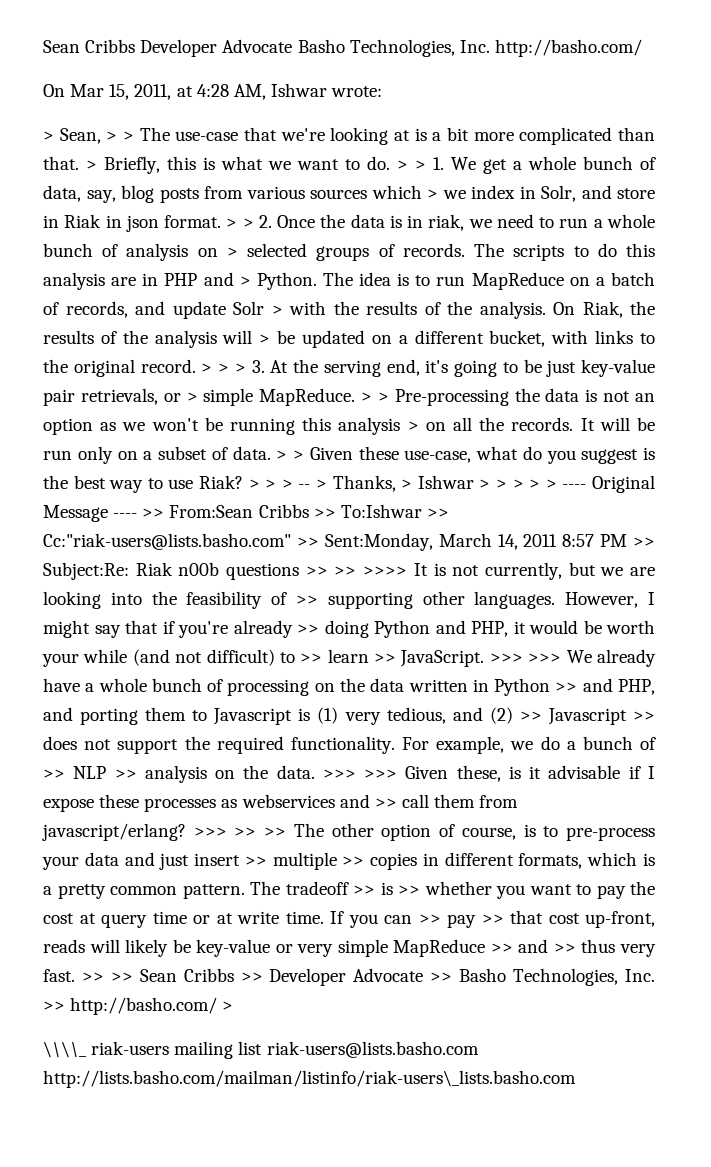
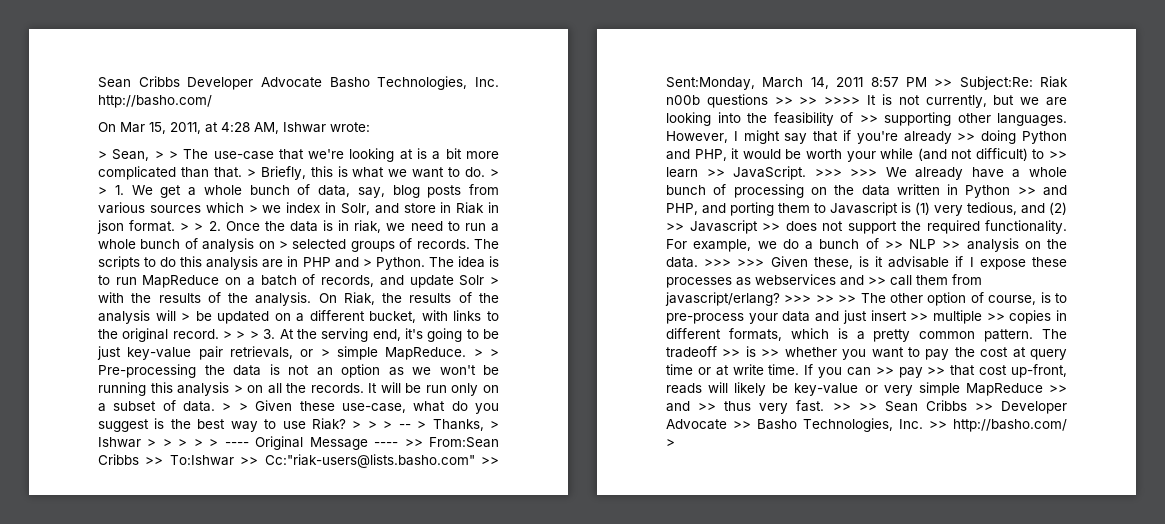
[43,1041,479,1059] [43,1070,576,1088] // \\\\_ riak-users mailing list riak-users@lists.basho.com http://lists.basho.com/mailman/listinfo/riak-users\_lists.basho.com -> (675, 443) none

